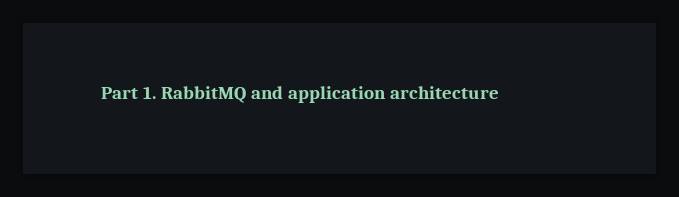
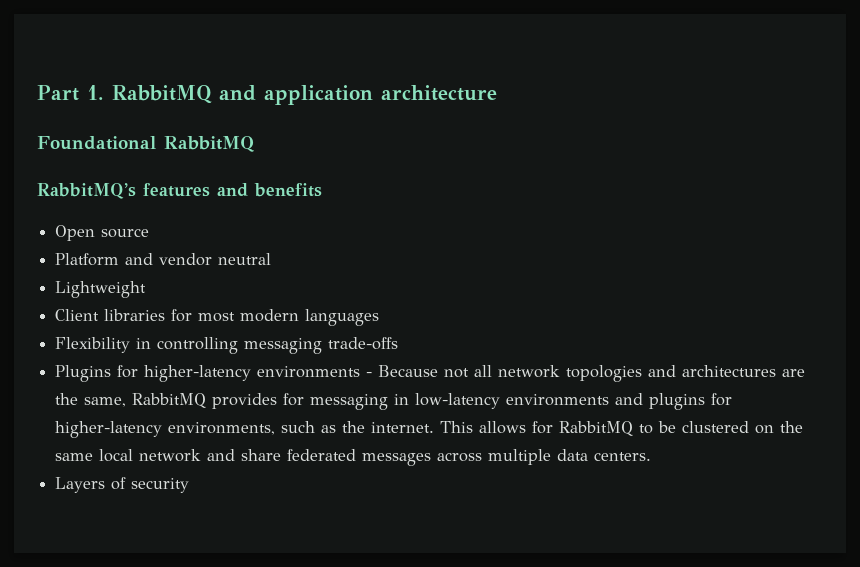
(499, 92) none -> [37,136,254,152] [37,183,322,199] [55,225,150,241] [55,253,272,266] [55,281,147,298] [55,309,380,326] [55,337,399,354] [55,365,806,382] [55,393,733,410] [55,421,804,438] [55,449,652,466] [55,477,190,493] // Foundational RabbitMQ // RabbitMQ’s features and benefits // Open source // Platform and vendor neutral // Lightweight // Client libraries for most modern languages // Flexibility in controlling messaging trade-offs // Plugins for higher-latency environments - Because not all network topologies and architectures are the same, RabbitMQ provides for messaging in low-latency environments and plugins for higher-latency environments, such as the internet. This allows for RabbitMQ to be clustered on the same local network and share federated messages across multiple data centers. // Layers of security

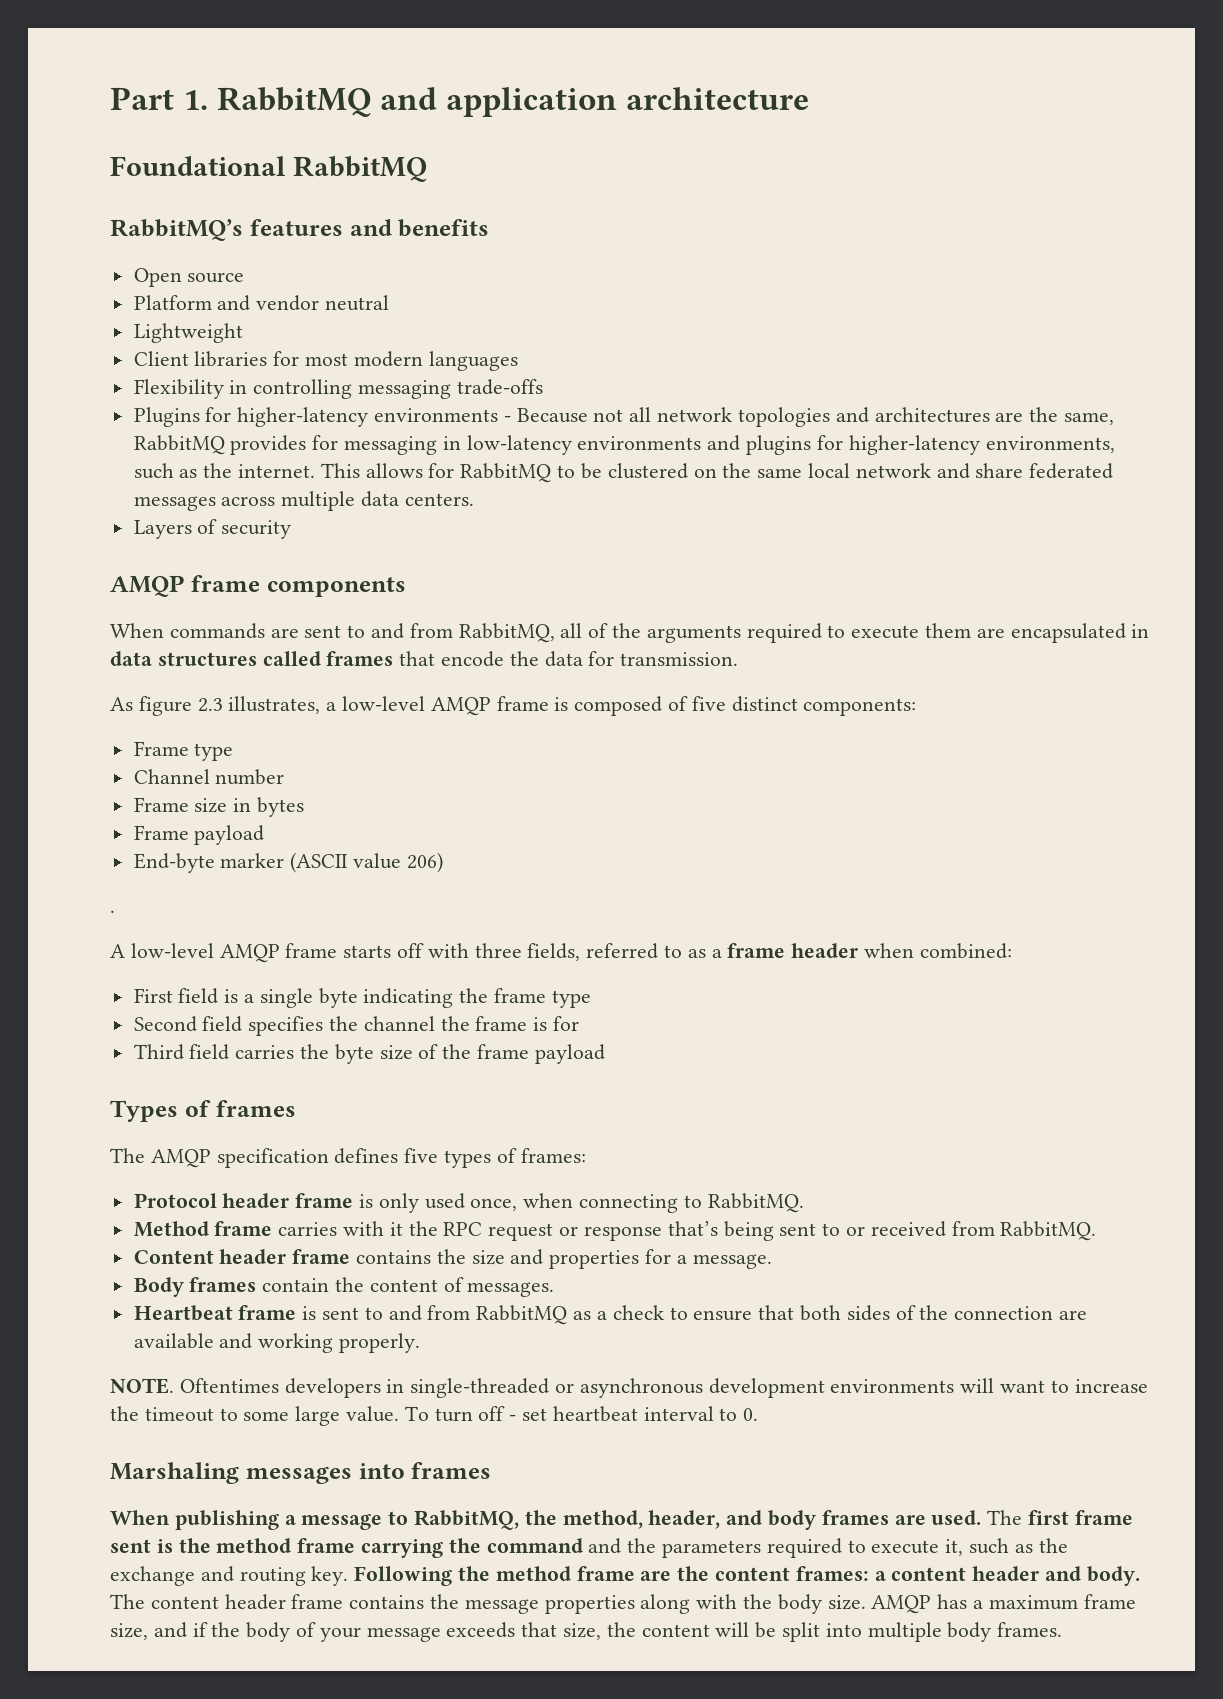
(190, 485) none -> [110,575,406,597] [110,623,1150,643] [110,651,739,667] [110,696,917,716] [133,741,234,761] [133,769,285,785] [133,797,305,817] [133,825,265,845] [133,852,443,873] [110,910,115,913] [110,943,1012,963] [133,988,591,1008] [133,1016,580,1036] [133,1044,605,1064] [110,1100,296,1122] [110,1148,586,1168] [133,1193,804,1213] [133,1221,1097,1241] [133,1249,772,1269] [133,1277,555,1297] [133,1305,1087,1325] [133,1333,421,1353] [110,1378,1148,1398] [110,1406,759,1426] [110,1462,492,1484] [110,1510,1133,1530] [110,1538,1068,1558] [110,1566,1140,1586] [110,1594,1136,1614] [110,1622,1063,1642] // AMQP frame components // When commands are sent to and from RabbitMQ, all of the arguments required to execute them are encapsulated in data structures called frames that encode the data for transmission. // As figure 2.3 illustrates, a low-level AMQP frame is composed of five distinct components: // Frame type // Channel number // Frame size in bytes // Frame payload // End-byte marker (ASCII value 206) // . // A low-level AMQP frame starts off with three fields, referred to as a frame header when combined: // First field is a single byte indicating the frame type // Second field specifies the channel the frame is for // Third field carries the byte size of the frame payload // Types of frames // The AMQP specification defines five types of frames: // Protocol header frame is only used once, when connecting to RabbitMQ. // Method frame carries with it the RPC request or response that’s being sent to or received from RabbitMQ. // Content header frame contains the size and properties for a message. // Body frames contain the content of messages. // Heartbeat frame is sent to and from RabbitMQ as a check to ensure that both sides of the connection are available and working properly. // NOTE. Oftentimes developers in single-threaded or asynchronous development environments will want to increase the timeout to some large value. To turn off - set heartbeat interval to 0. // Marshaling messages into frames // When publishing a message to RabbitMQ, the method, header, and body frames are used. The first frame sent is the method frame carrying the command and the parameters required to execute it, such as the exchange and routing key. Following the method frame are the content frames: a content header and body. The content header frame contains the message properties along with the body size. AMQP has a maximum frame size, and if the body of your message exceeds that size, the content will be split into multiple body frames.

